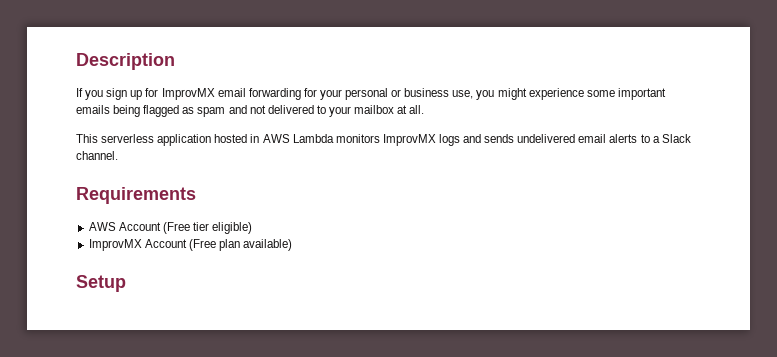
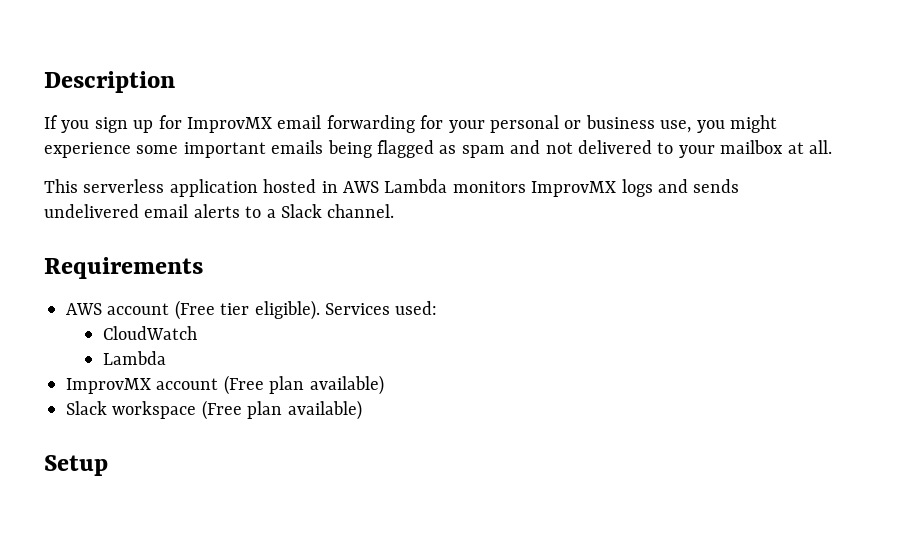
[118,222,161,231] Account -> [107,303,170,315] account
[212,222,253,234] [88,239,187,251] eligible) // ImprovMX Account -> [254,300,438,320] [103,326,198,340] [103,351,167,365] [66,375,384,395] [66,401,197,419] eligible). Services used: // CloudWatch // Lambda // ImprovMX account (Free plan available) // Slack workspace

